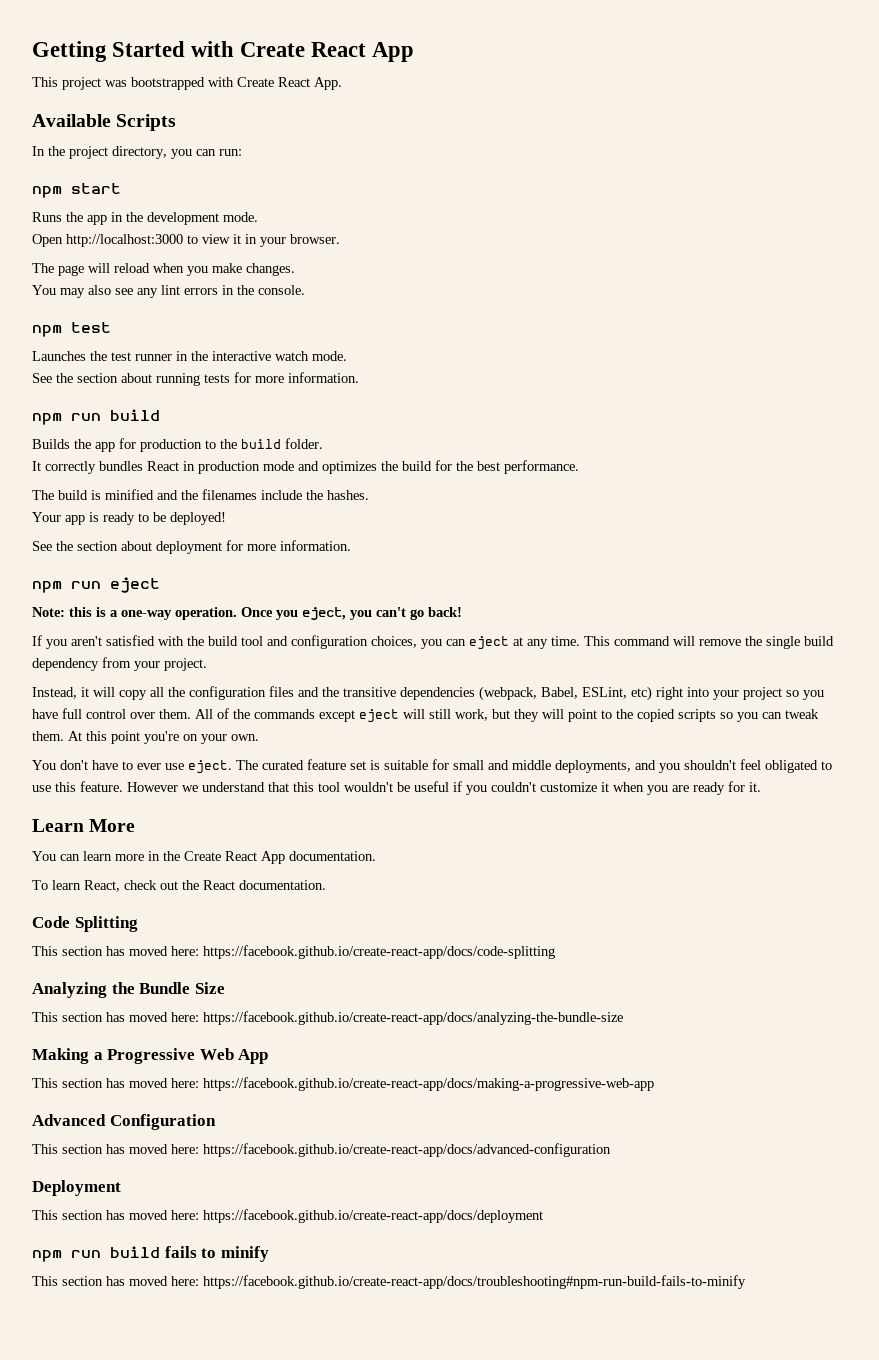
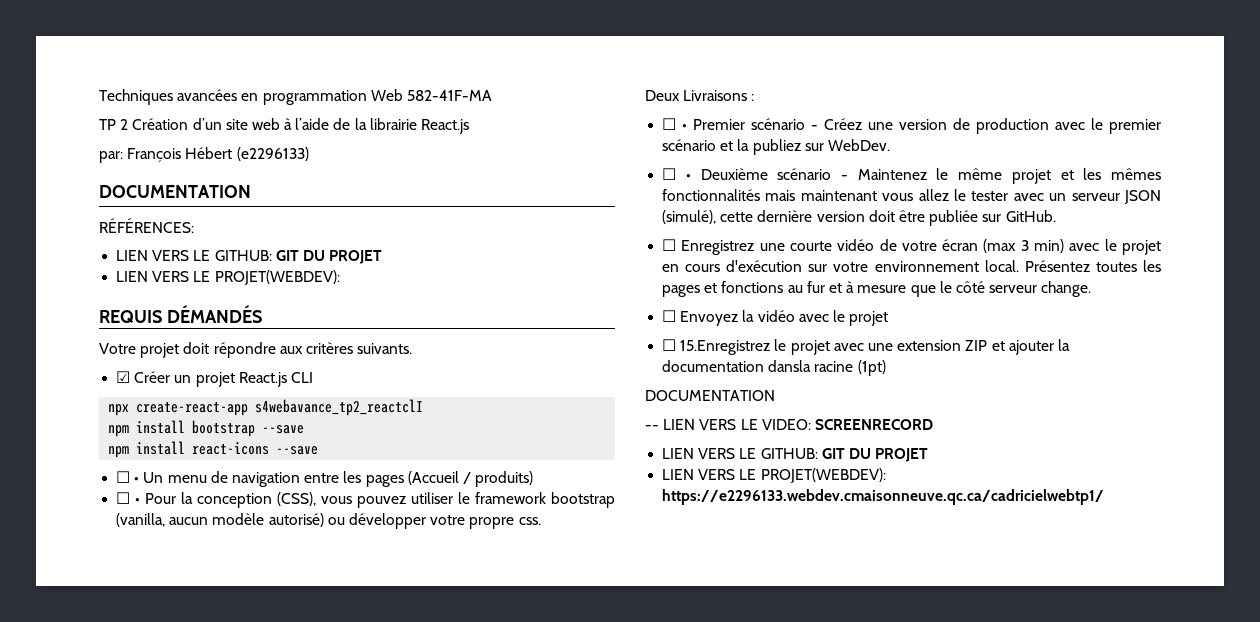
[32,41,415,62] [32,77,342,90] [32,114,177,131] [32,146,242,159] [32,183,121,198] [32,212,258,225] [32,234,340,247] [32,263,295,276] [32,285,305,298] [32,322,111,337] [32,351,347,361] [32,372,359,386] [32,409,160,425] [32,438,323,452] [32,460,579,474] [32,489,369,500] [32,512,226,525] [32,540,351,554] [32,577,160,593] [32,607,462,620] [32,635,834,650] [32,657,207,671] [32,686,824,701] [32,708,819,723] [32,731,259,744] [32,759,832,774] [32,781,761,795] [32,819,136,832] [32,851,376,864] [32,880,326,892] [32,916,138,932] [32,945,555,959] [32,982,225,998] [32,1011,623,1025] [32,1048,269,1064] [32,1077,654,1091] [32,1114,216,1130] [32,1143,611,1157] [32,1180,121,1196] [32,1209,543,1223] [32,1246,269,1262] [32,1275,746,1289] Getting Started with Create React App // This project was bootstrapped with Create React App. // Available Scripts // In the project directory, you can run: // npm start // Runs the app in the development mode. // Open http://localhost:3000 to view it in your browser. // The page will reload when you make changes. // You may also see any lint errors in the console. // npm test // Launches the test runner in the interactive watch mode. // See the section about running tests for more information. // npm run build // Builds the app for production to the build folder. // It correctly bundles React in production mode and optimizes the build for the best performance. // The build is minified and the filenames include the hashes. // Your app is ready to be deployed! // See the section about deployment for more information. // npm run eject // Note: this is a one-way operation. Once you eject, you can't go back! // If you aren't satisfied with the build tool and configuration choices, you can eject at any time. This command will remove the single build dependency from your project. // Instead, it will copy all the configuration files and the transitive dependencies (webpack, Babel, ESLint, etc) right into your project so you have full control over them. All of the commands except eject will still work, but they will point to the copied scripts so you can tweak them. At this point you're on your own. // You don't have to ever use eject. The curated feature set is suitable for small and middle deployments, and you shouldn't feel obligated to use this feature. However we understand that this tool wouldn't be useful if you couldn't customize it when you are ready for it. // Learn More // You can learn more in the Create React App documentation. // To learn React, check out the React documentation. // Code Splitting // This section has moved here: https://facebook.github.io/create-react-app/docs/code-splitting // Analyzing the Bundle Size // This section has moved here: https://facebook.github.io/create-react-app/docs/analyzing-the-bundle-size // Making a Progressive Web App // This section has moved here: https://facebook.github.io/create-react-app/docs/making-a-progressive-web-app // Advanced Configuration // This section has moved here: https://facebook.github.io/create-react-app/docs/advanced-configuration // Deployment // This section has moved here: https://facebook.github.io/create-react-app/docs/deployment // npm run build fails to minify // This section has moved here: https://facebook.github.io/create-react-app/docs/troubleshooting#npm-run-build-fails-to-minify -> [99,89,492,105] [99,118,470,134] [99,147,309,163] [99,185,251,198] [99,218,194,233] [116,250,383,264] [116,270,340,285] [99,305,262,323] [99,342,413,358] [116,371,313,387] [108,399,424,416] [108,420,305,437] [108,441,319,458] [116,471,534,487] [116,492,615,508] [116,513,541,529] [645,90,755,101] [662,118,1161,134] [662,139,890,155] [662,168,1161,184] [662,189,1161,204] [662,210,1056,226] [662,239,1161,255] [662,260,1161,272] [662,281,1092,297] [662,310,889,326] [662,339,1070,355] [662,360,886,376] [645,390,775,401] [645,419,933,430] [662,448,929,462] [662,468,886,483] [662,489,1105,505] Techniques avancées en programmation Web 582-41F-MA // TP 2 Création d’un site web à l’aide de la librairie React.js // par: François Hébert (e2296133) // DOCUMENTATION // RÉFÉRENCES: // LIEN VERS LE GITHUB: GIT DU PROJET // LIEN VERS LE PROJET(WEBDEV): // REQUIS DÉMANDÉS // Votre projet doit répondre aux critères suivants. // ☑ Créer un projet React.js CLI // npx create-react-app s4webavance_tp2_reactclI // npm install bootstrap --save // npm install react-icons --save // ☐ • Un menu de navigation entre les pages (Accueil / produits) // ☐ • Pour la conception (CSS), vous pouvez utiliser le framework bootstrap (vanilla, aucun modèle autorisé) ou développer votre propre css. // Deux Livraisons : // ☐ • Premier scénario - Créez une version de production avec le premier scénario et la publiez sur WebDev. // ☐ • Deuxième scénario - Maintenez le même projet et les mêmes fonctionnalités mais maintenant vous allez le tester avec un serveur JSON (simulé), cette dernière version doit être publiée sur GitHub. // ☐ Enregistrez une courte vidéo de votre écran (max 3 min) avec le projet en cours d'exécution sur votre environnement local. Présentez toutes les pages et fonctions au fur et à mesure que le côté serveur change. // ☐ Envoyez la vidéo avec le projet // ☐ 15.Enregistrez le projet avec une extension ZIP et ajouter la documentation dansla racine (1pt) // DOCUMENTATION // -- LIEN VERS LE VIDEO: SCREENRECORD // LIEN VERS LE GITHUB: GIT DU PROJET // LIEN VERS LE PROJET(WEBDEV): https://e2296133.webdev.cmaisonneuve.qc.ca/cadricielwebtp1/

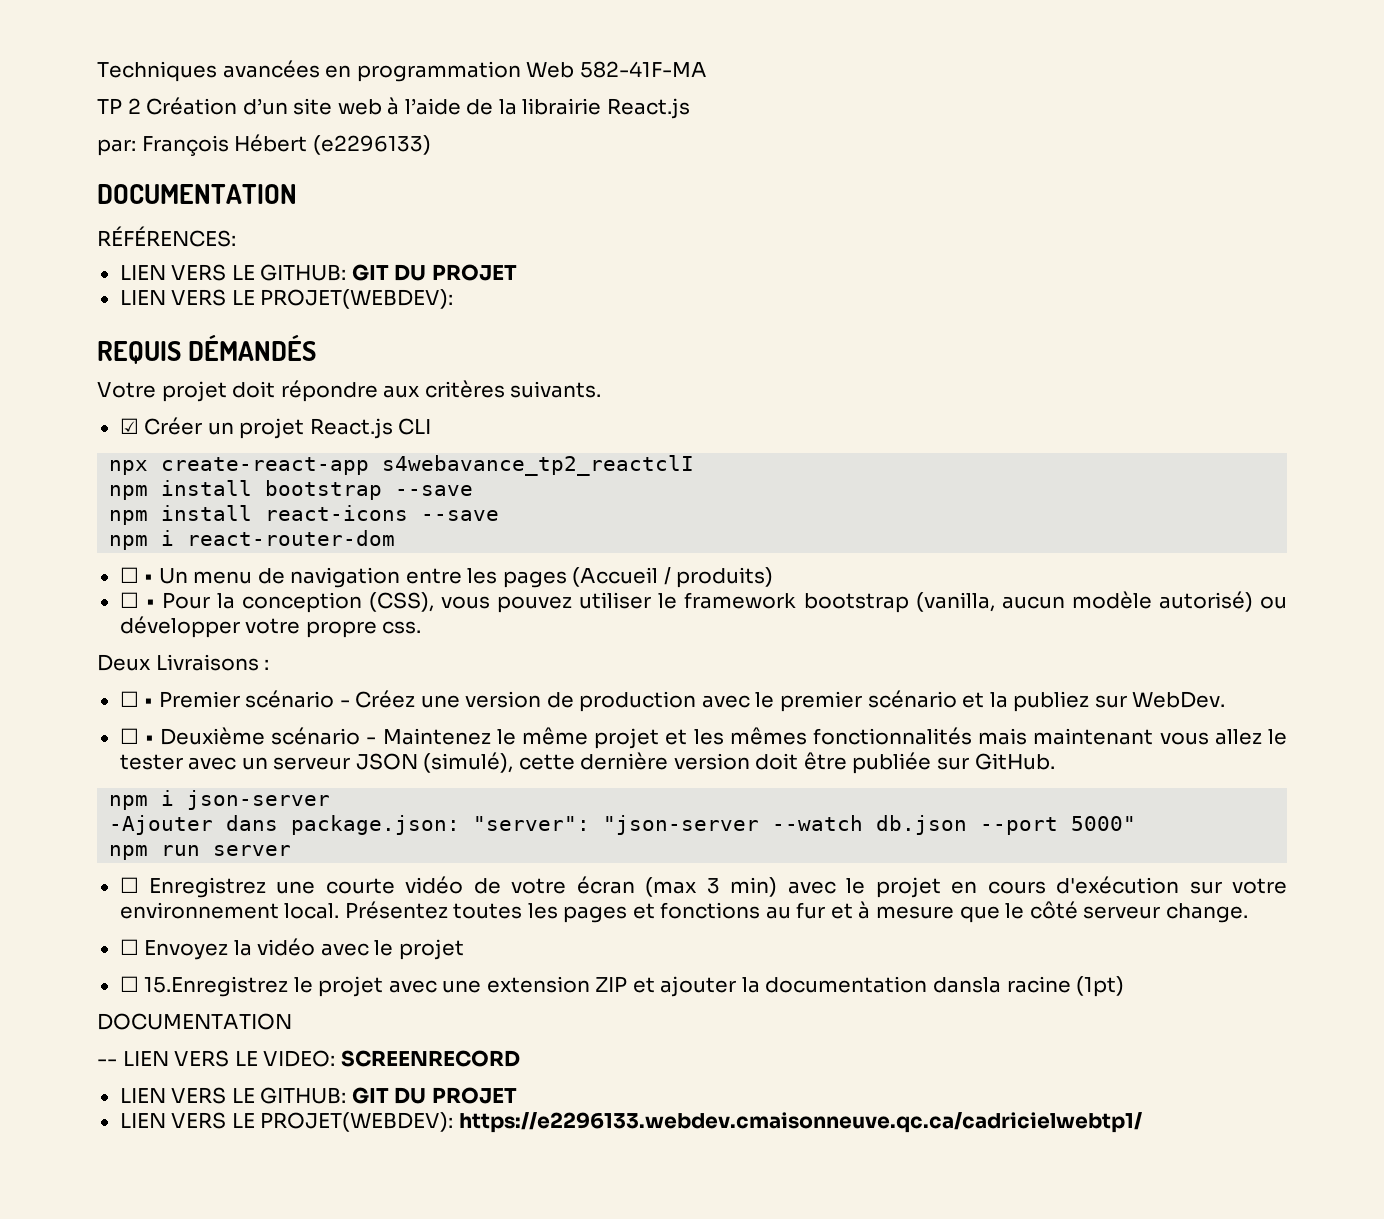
(319, 450) none -> [109,530,396,550] // npm i react-router-dom
(1056, 216) none -> [109,790,331,810] [109,815,1137,835] [109,845,292,860] // npm i json-server // -Ajouter dans package.json: "server": "json-server --watch db.json --port 5000" // npm run server

